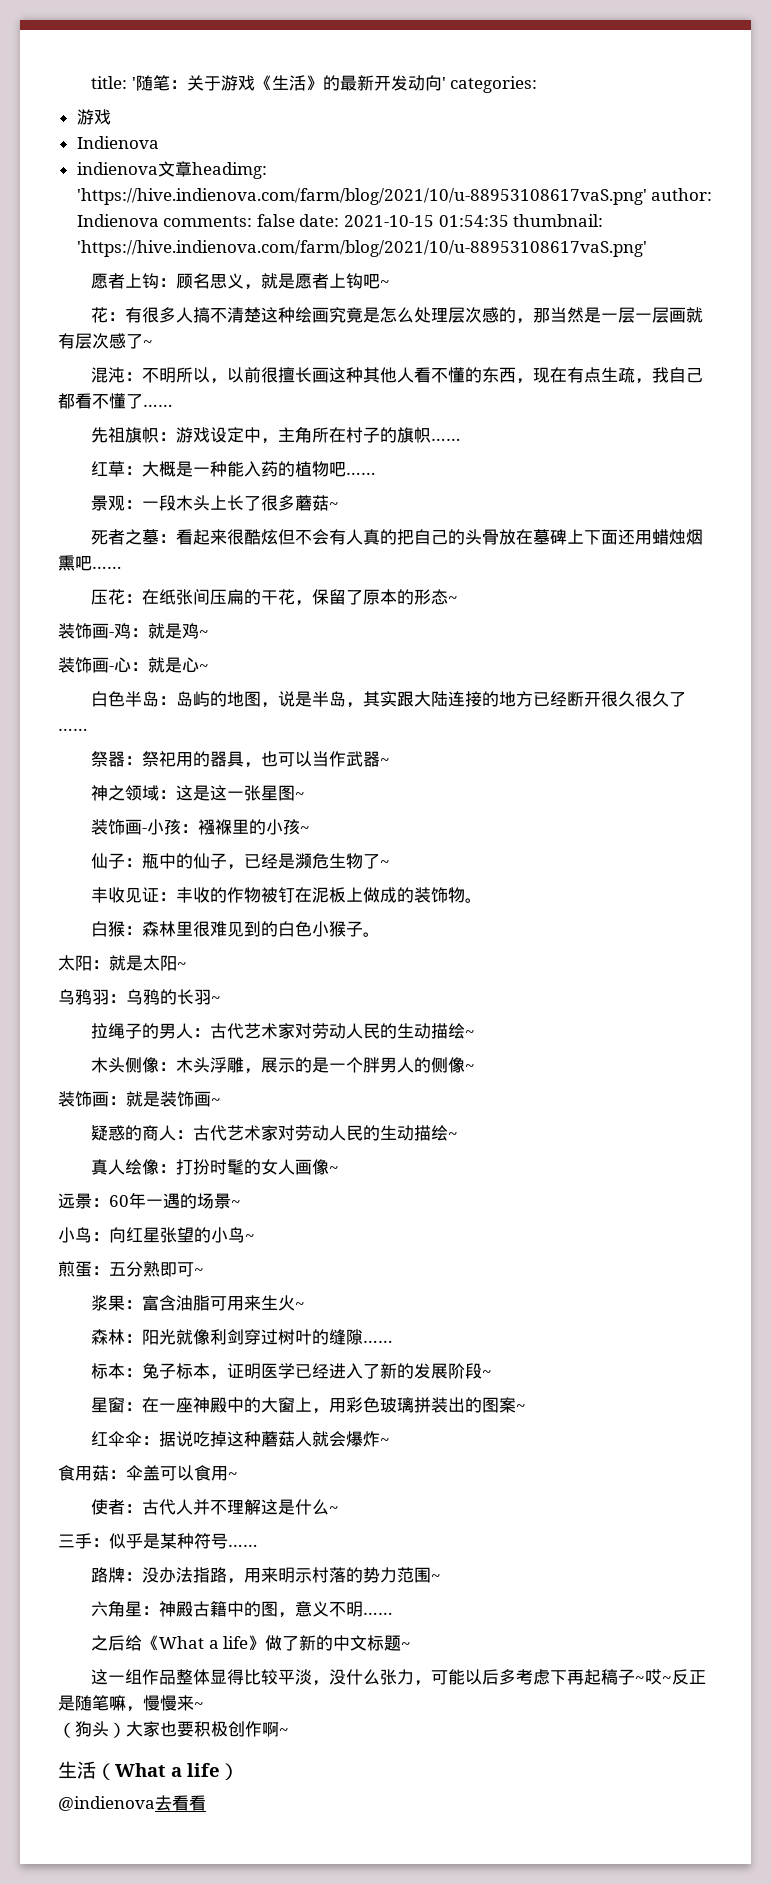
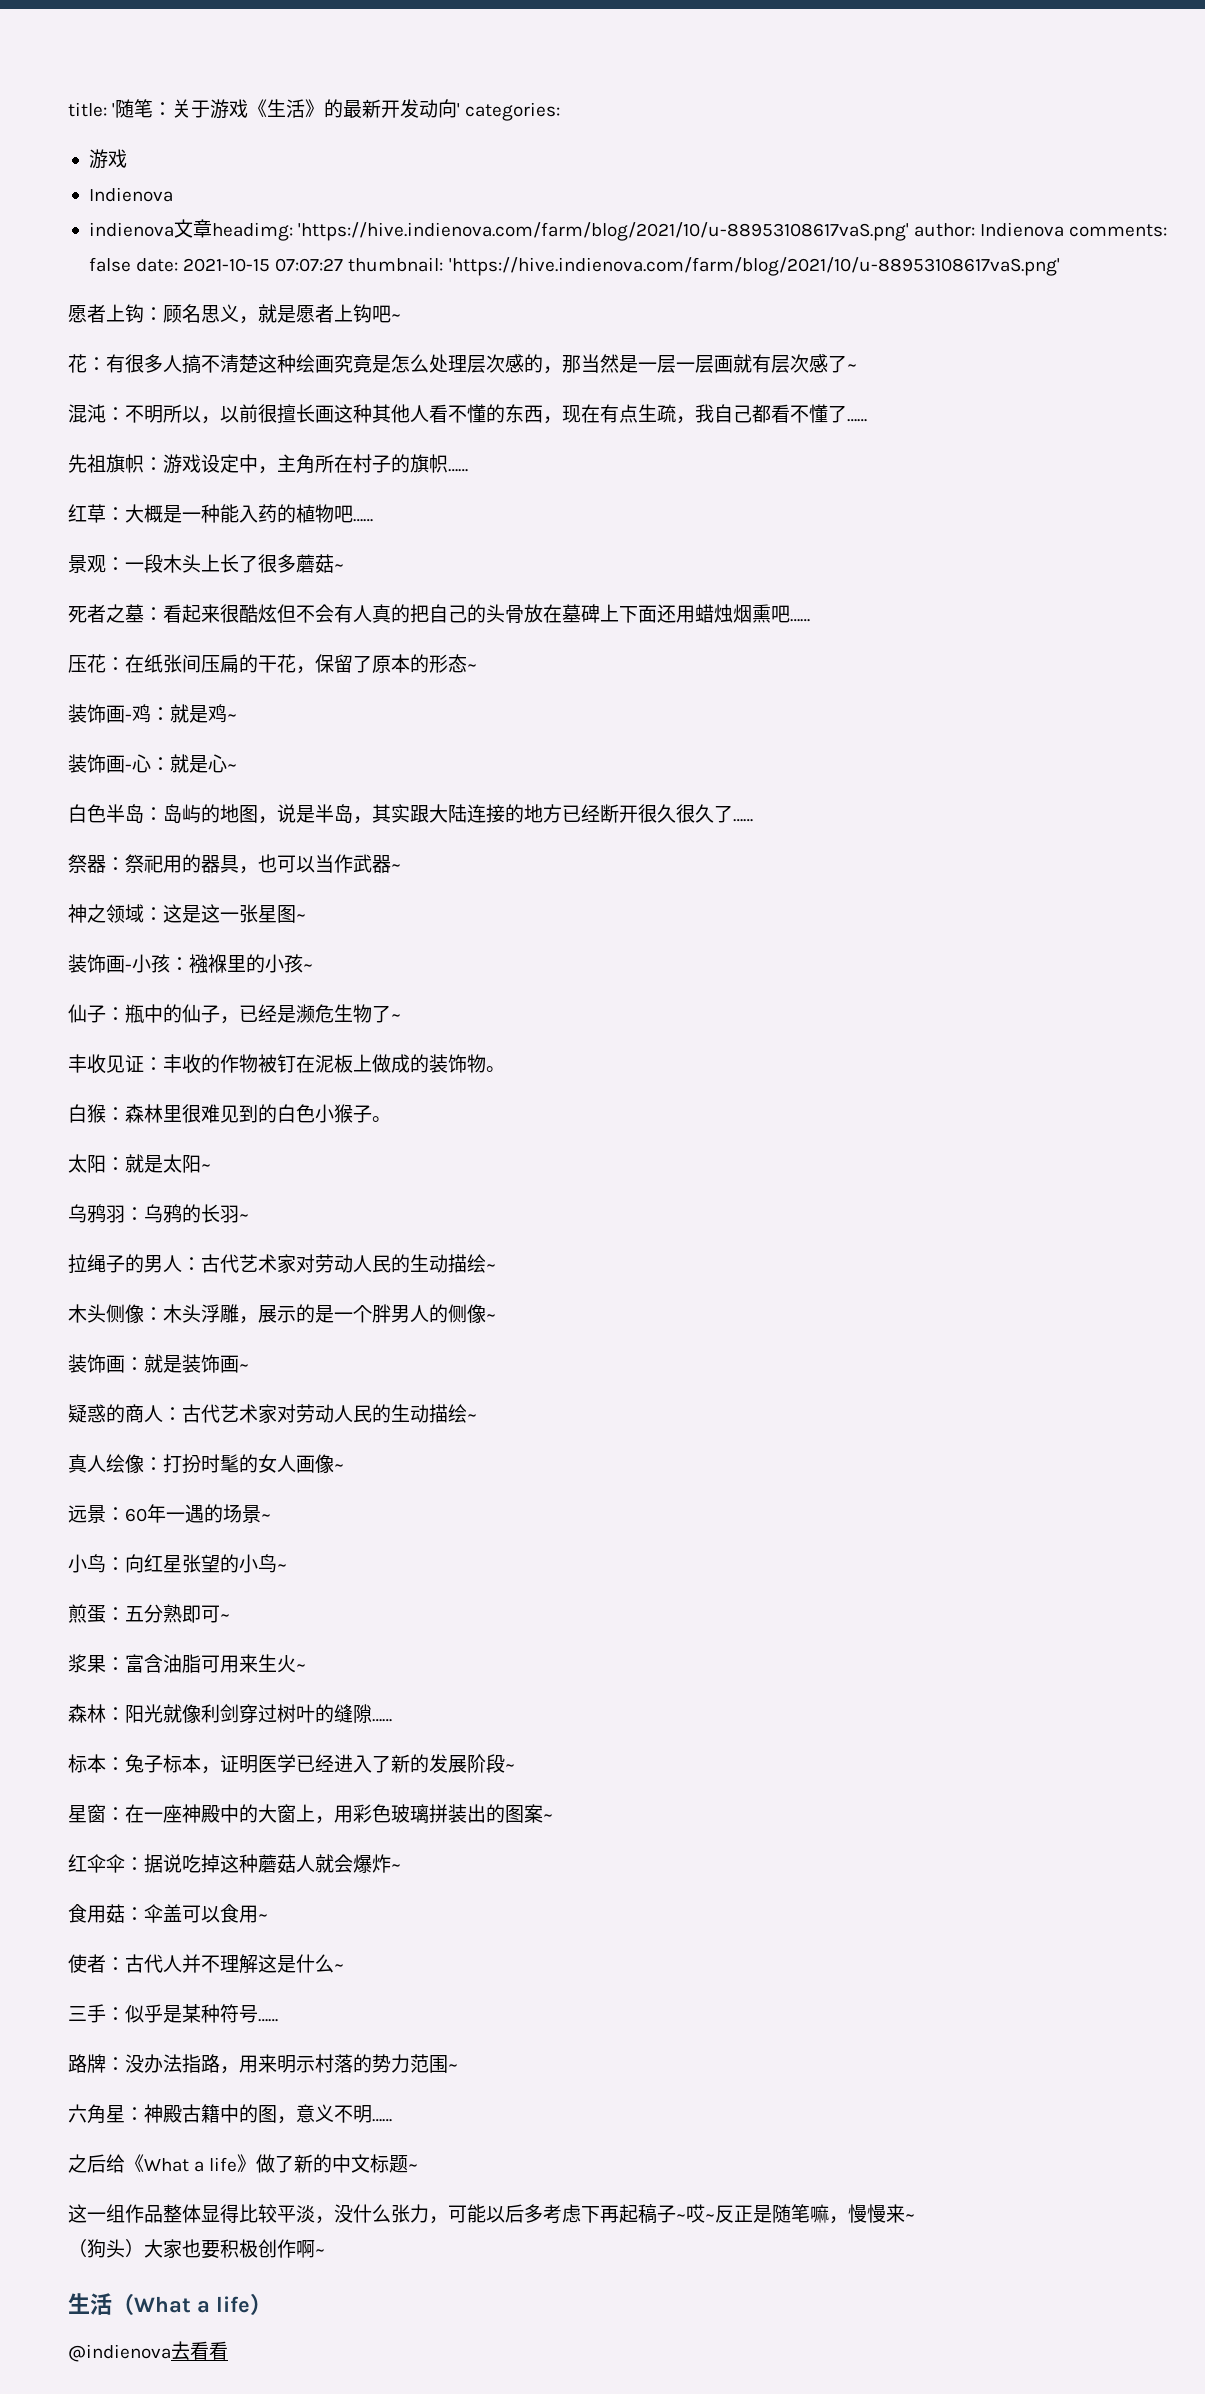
[438,215,509,227] 01:54:35 -> [275,258,344,272] 07:07:27

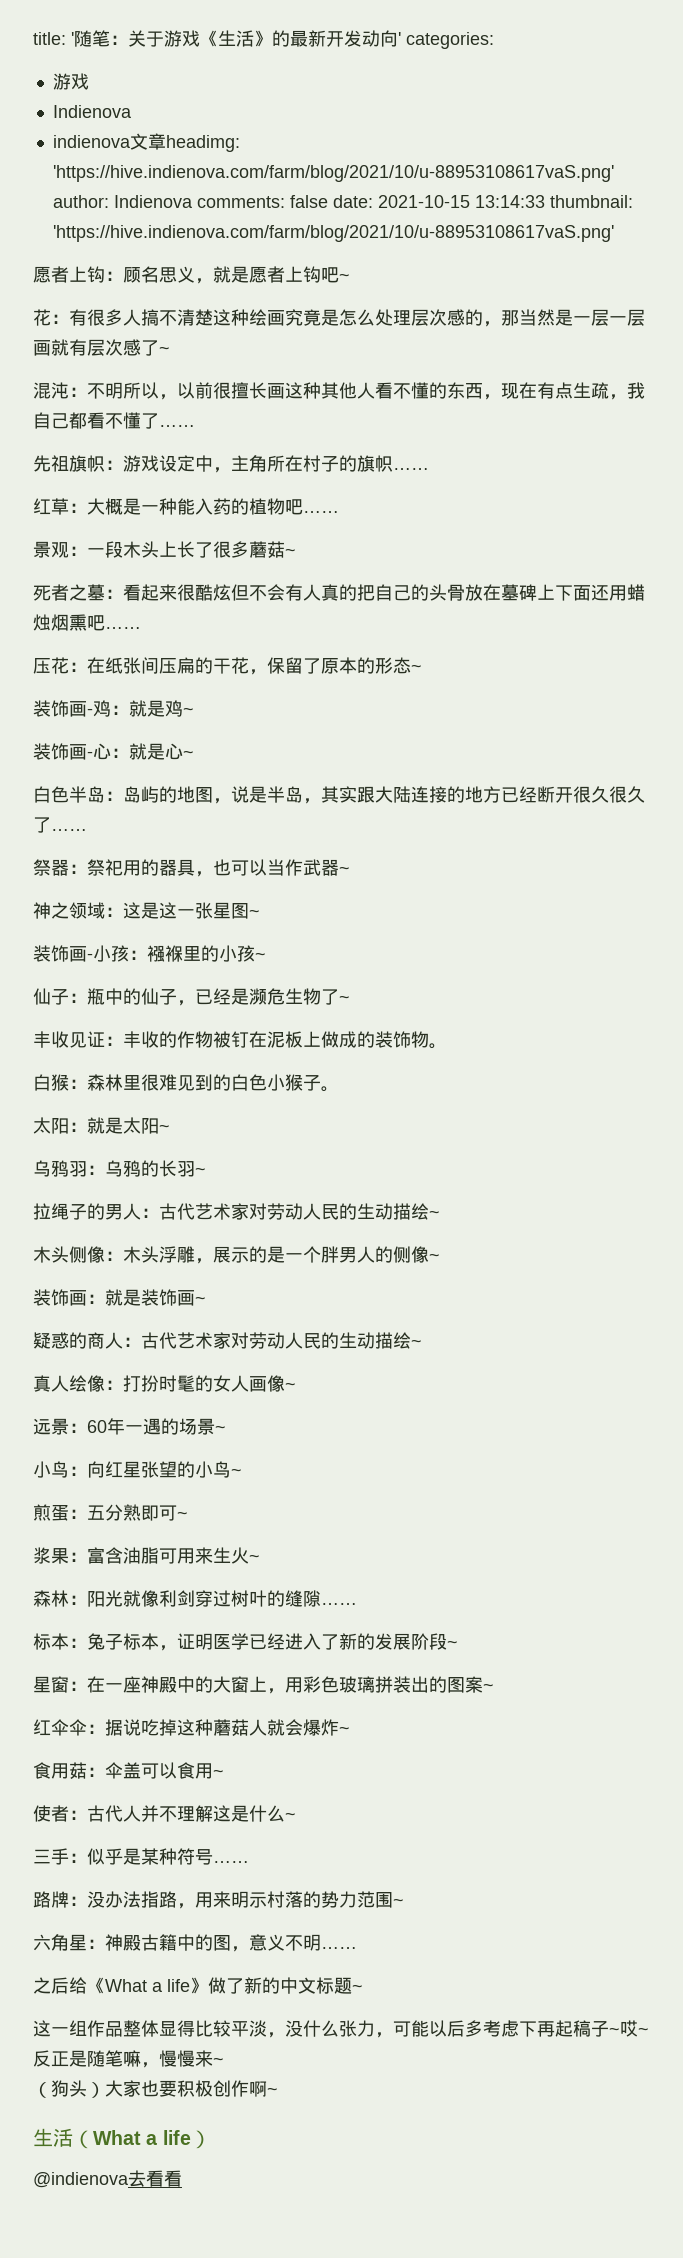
[275,258,344,272] 07:07:27 -> [474,195,545,208] 13:14:33

